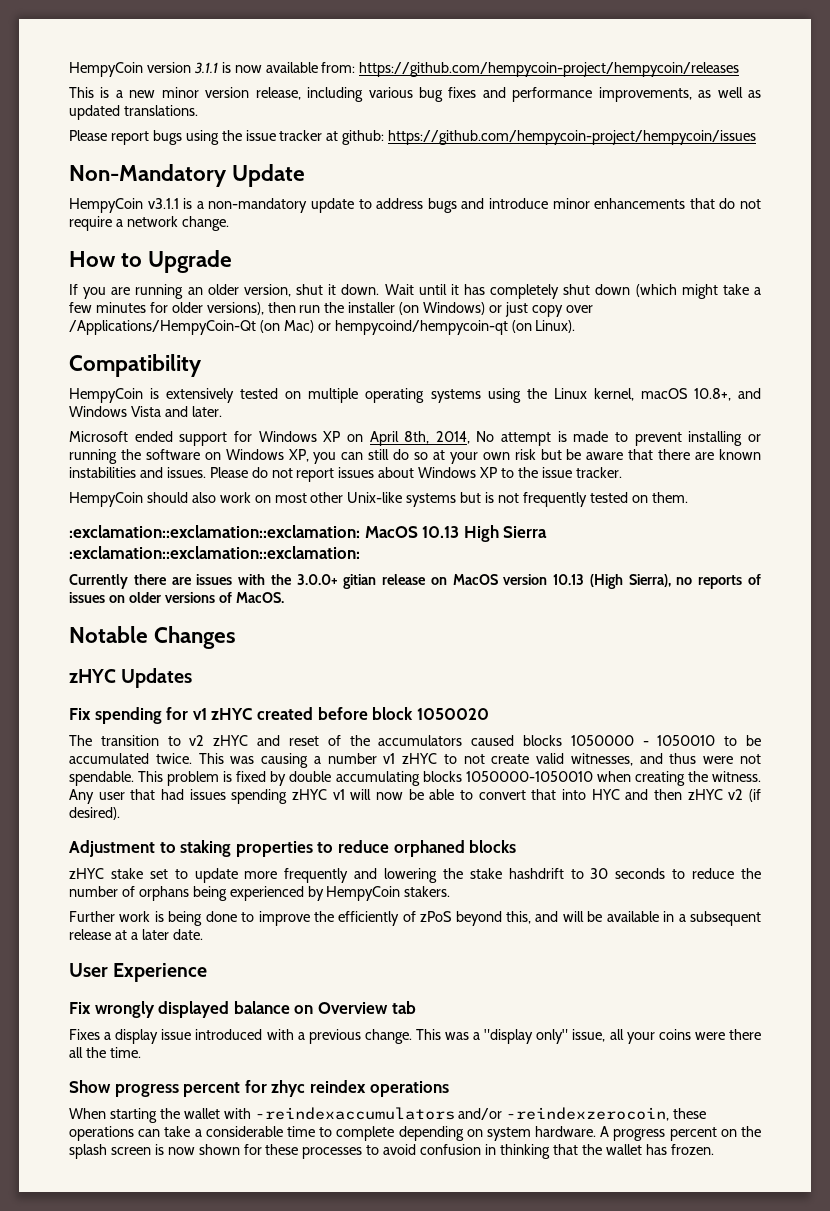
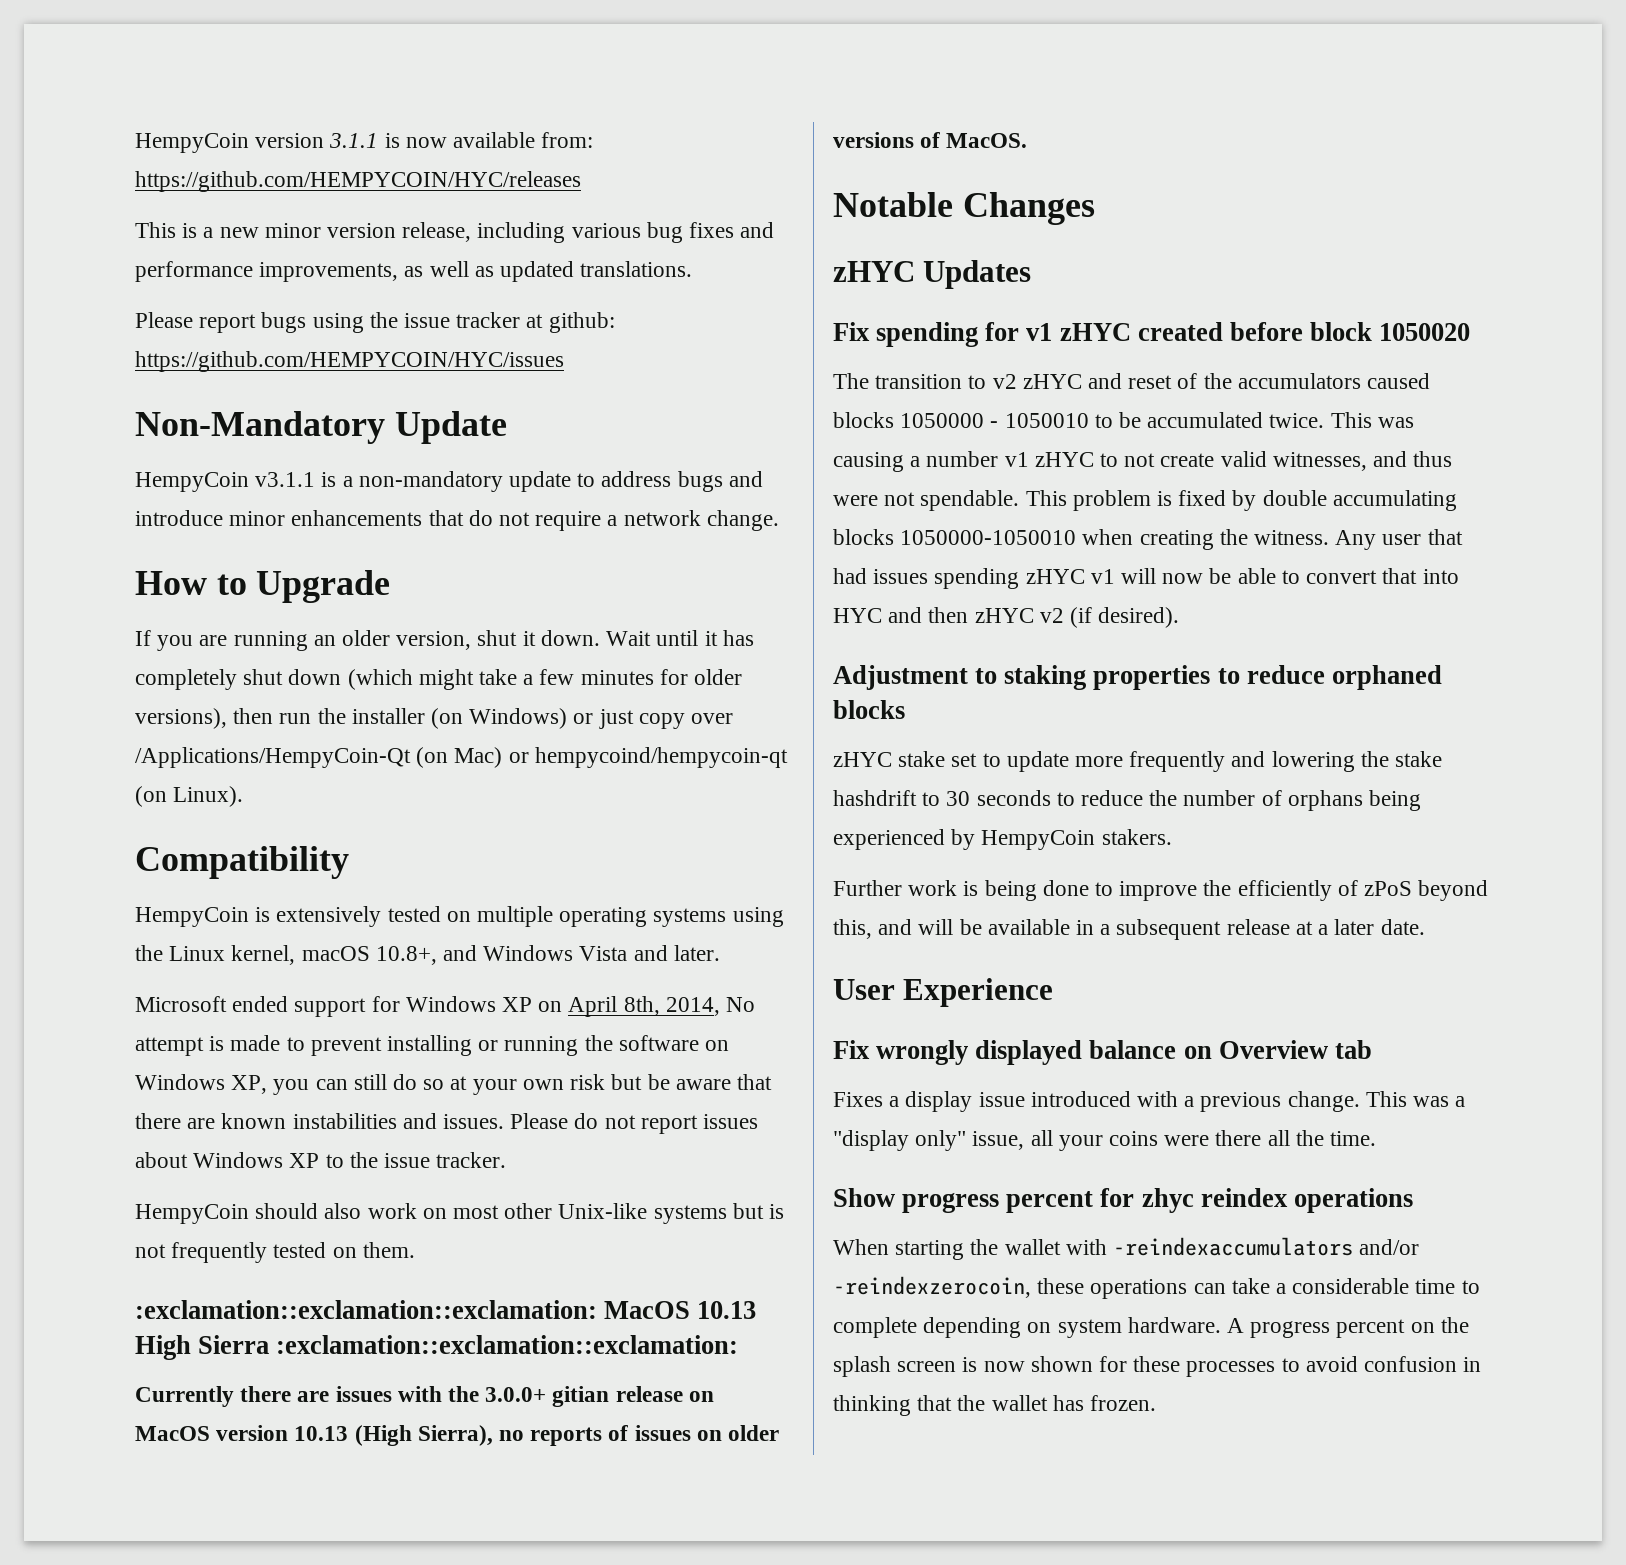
[359,62,740,77] https://github.com/hempycoin-project/hempycoin/releases -> [135,171,581,192] https://github.com/HEMPYCOIN/HYC/releases
[388,130,757,145] https://github.com/hempycoin-project/hempycoin/issues -> [135,351,564,372] https://github.com/HEMPYCOIN/HYC/issues

